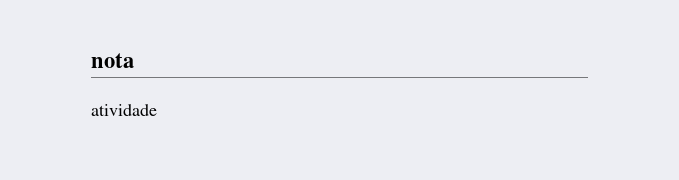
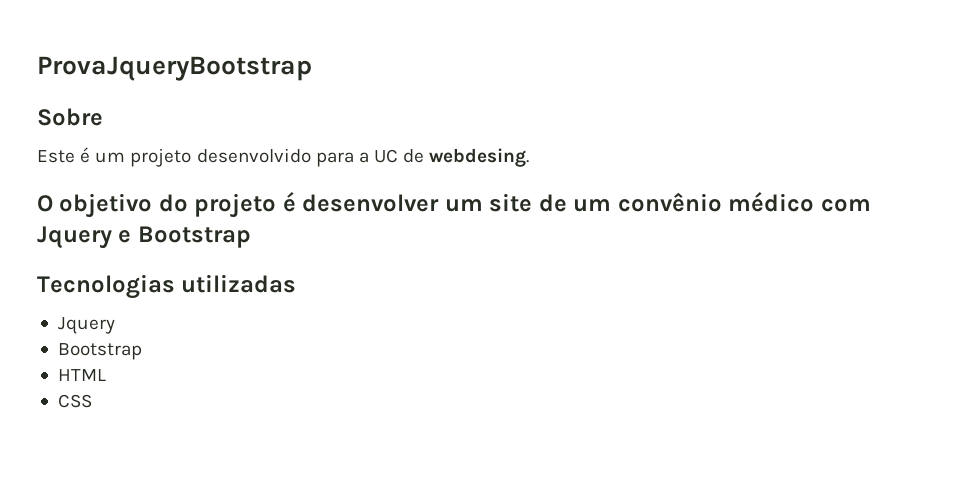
[91,53,134,68] [91,104,157,116] nota // atividade -> [37,56,312,81] [37,108,103,126] [37,147,530,167] [37,192,871,218] [37,226,251,249] [37,274,297,299] [57,317,115,334] [57,343,142,360] [57,369,106,381] [57,394,92,408] ProvaJqueryBootstrap // Sobre // Este é um projeto desenvolvido para a UC de webdesing. // O objetivo do projeto é desenvolver um site de um convênio médico com Jquery e Bootstrap // Tecnologias utilizadas // Jquery // Bootstrap // HTML // CSS

